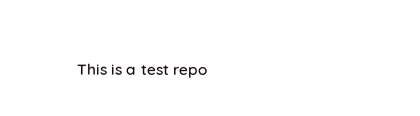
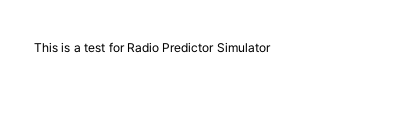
[171,66,207,78] repo -> [108,42,271,53] for Radio Predictor Simulator

